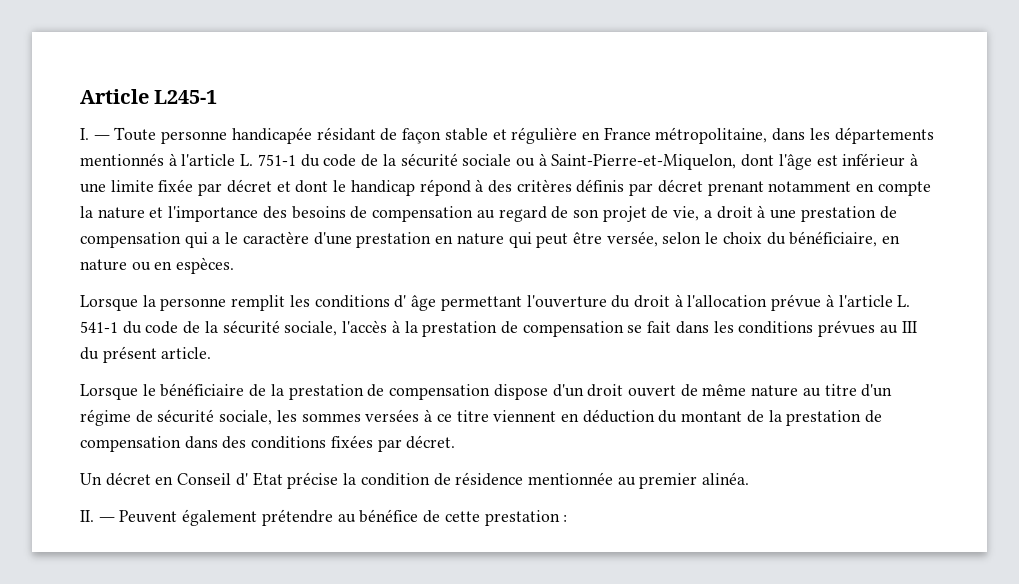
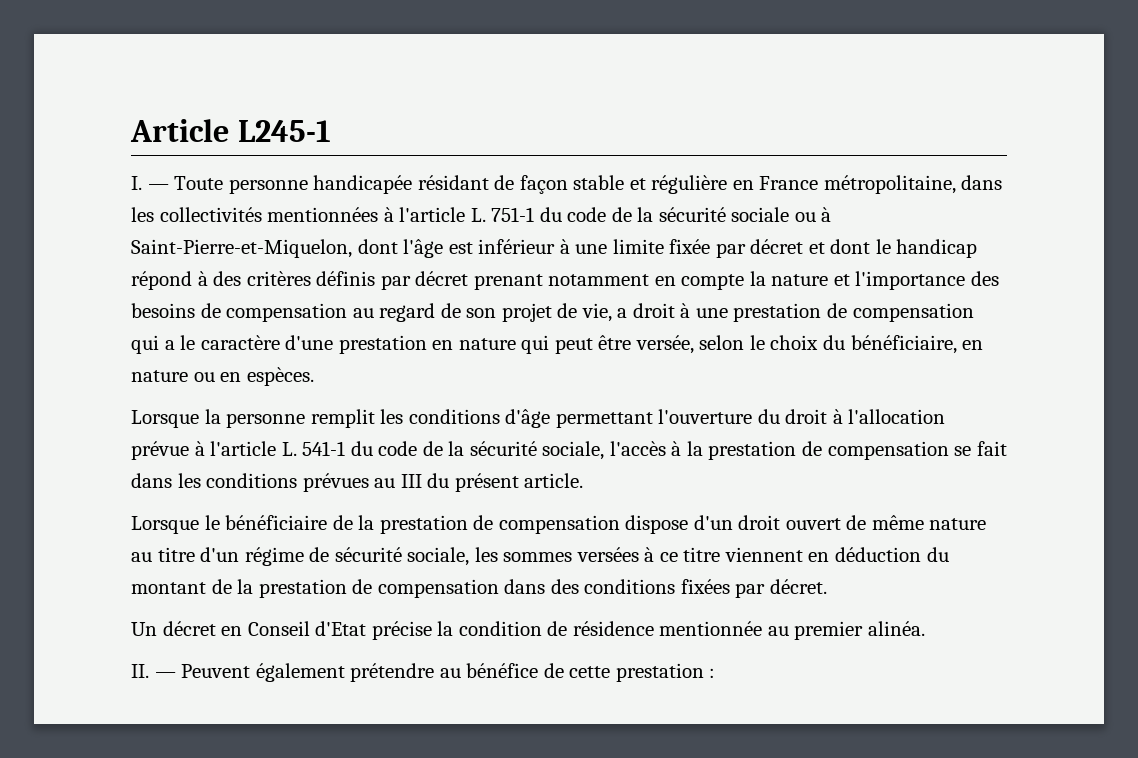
[834,127,934,144] [80,153,164,166] départements mentionnés -> [159,207,379,222] collectivités mentionnées
[394,295,437,311] d' âge -> [505,409,551,428] d'âge
[235,472,283,486] d' Etat -> [315,621,367,636] d'Etat

